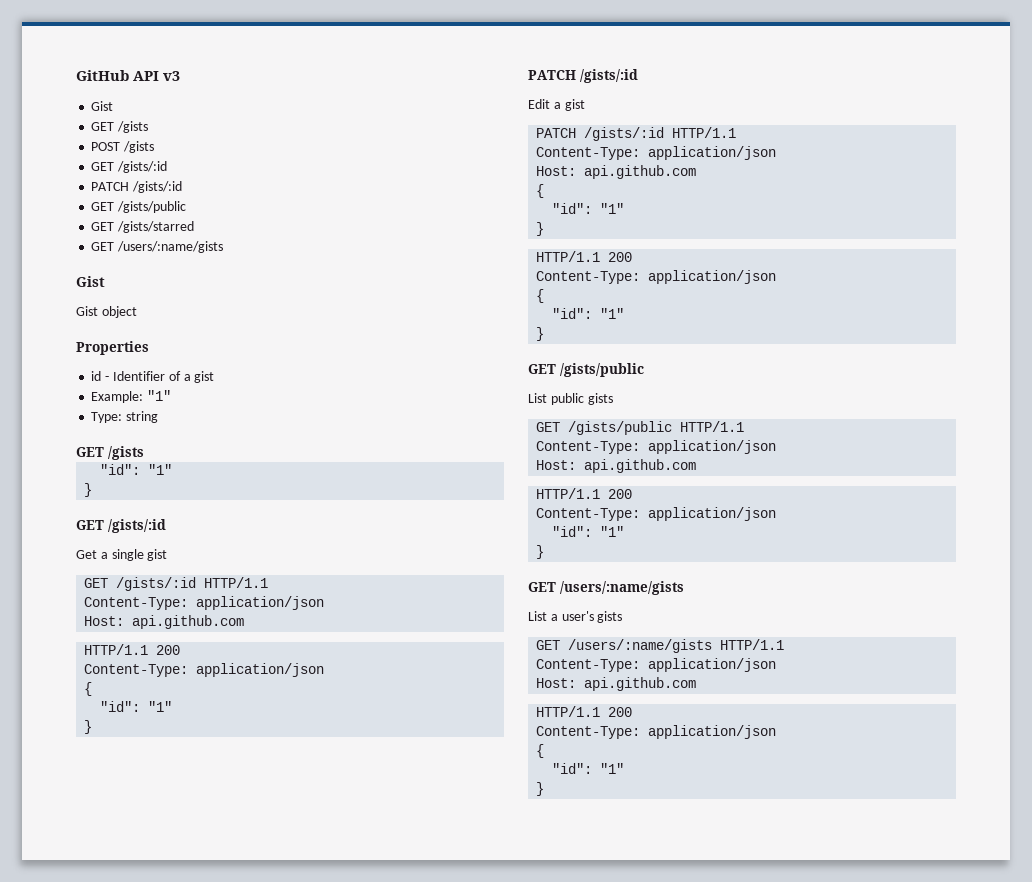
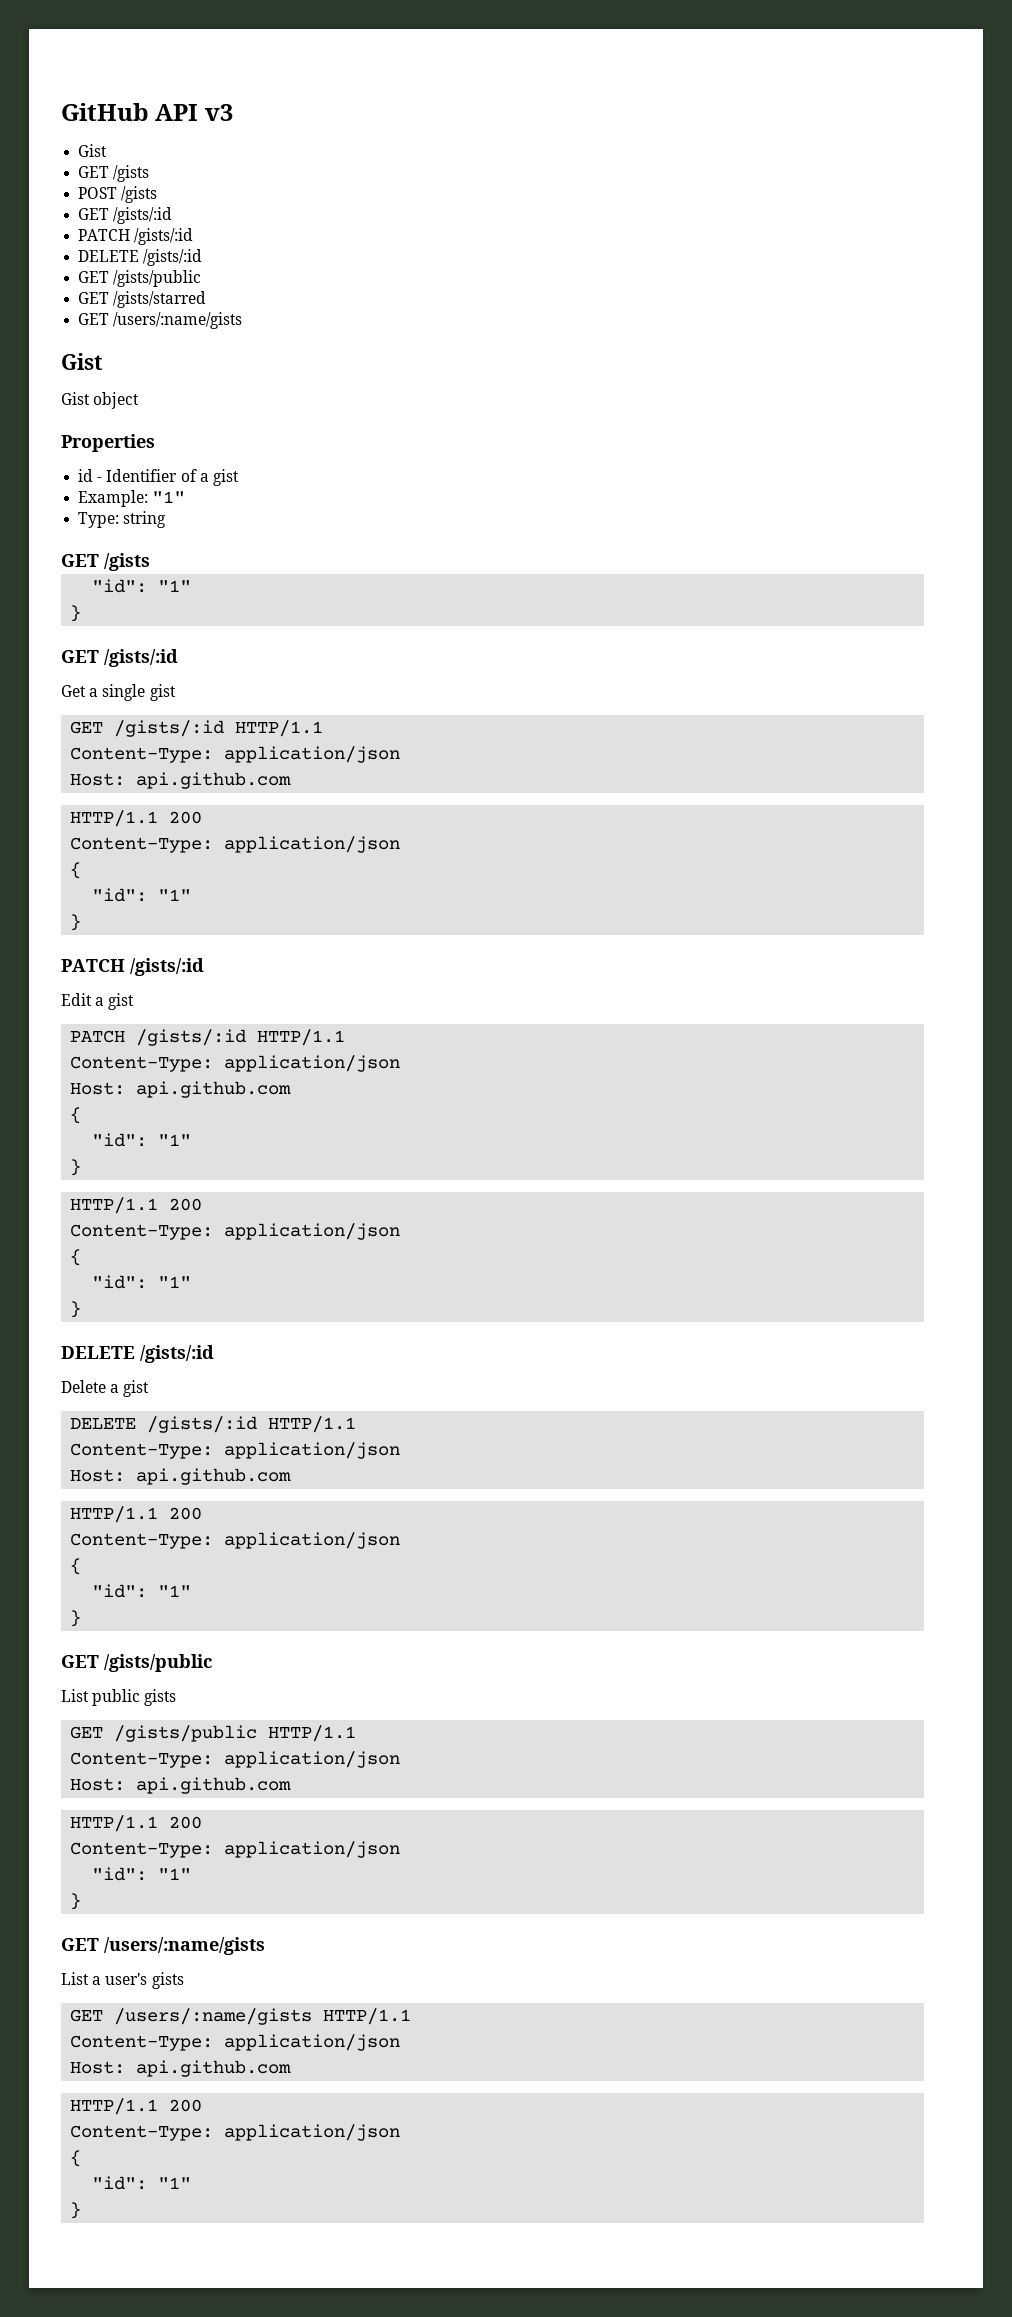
(183, 187) none -> [78,249,203,266] // DELETE /gists/:id
(545, 334) none -> [61,1345,214,1363] [61,1380,150,1397] [70,1416,357,1433] [70,1442,401,1459] [70,1468,292,1485] [70,1506,203,1523] [70,1532,401,1549] [70,1558,82,1575] [92,1584,192,1598] [70,1610,82,1627] // DELETE /gists/:id // Delete a gist // DELETE /gists/:id HTTP/1.1 // Content-Type: application/json // Host: api.github.com // HTTP/1.1 200 // Content-Type: application/json // { // "id": "1" // }

